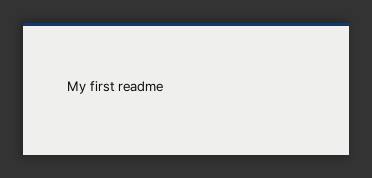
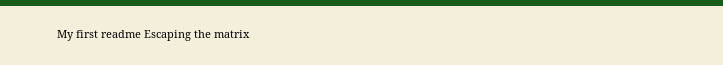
(164, 86) none -> [144,30,250,41] Escaping the matrix

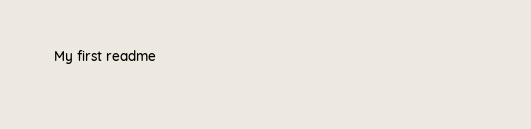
[144,30,250,41] Escaping the matrix -> (156, 55) none

